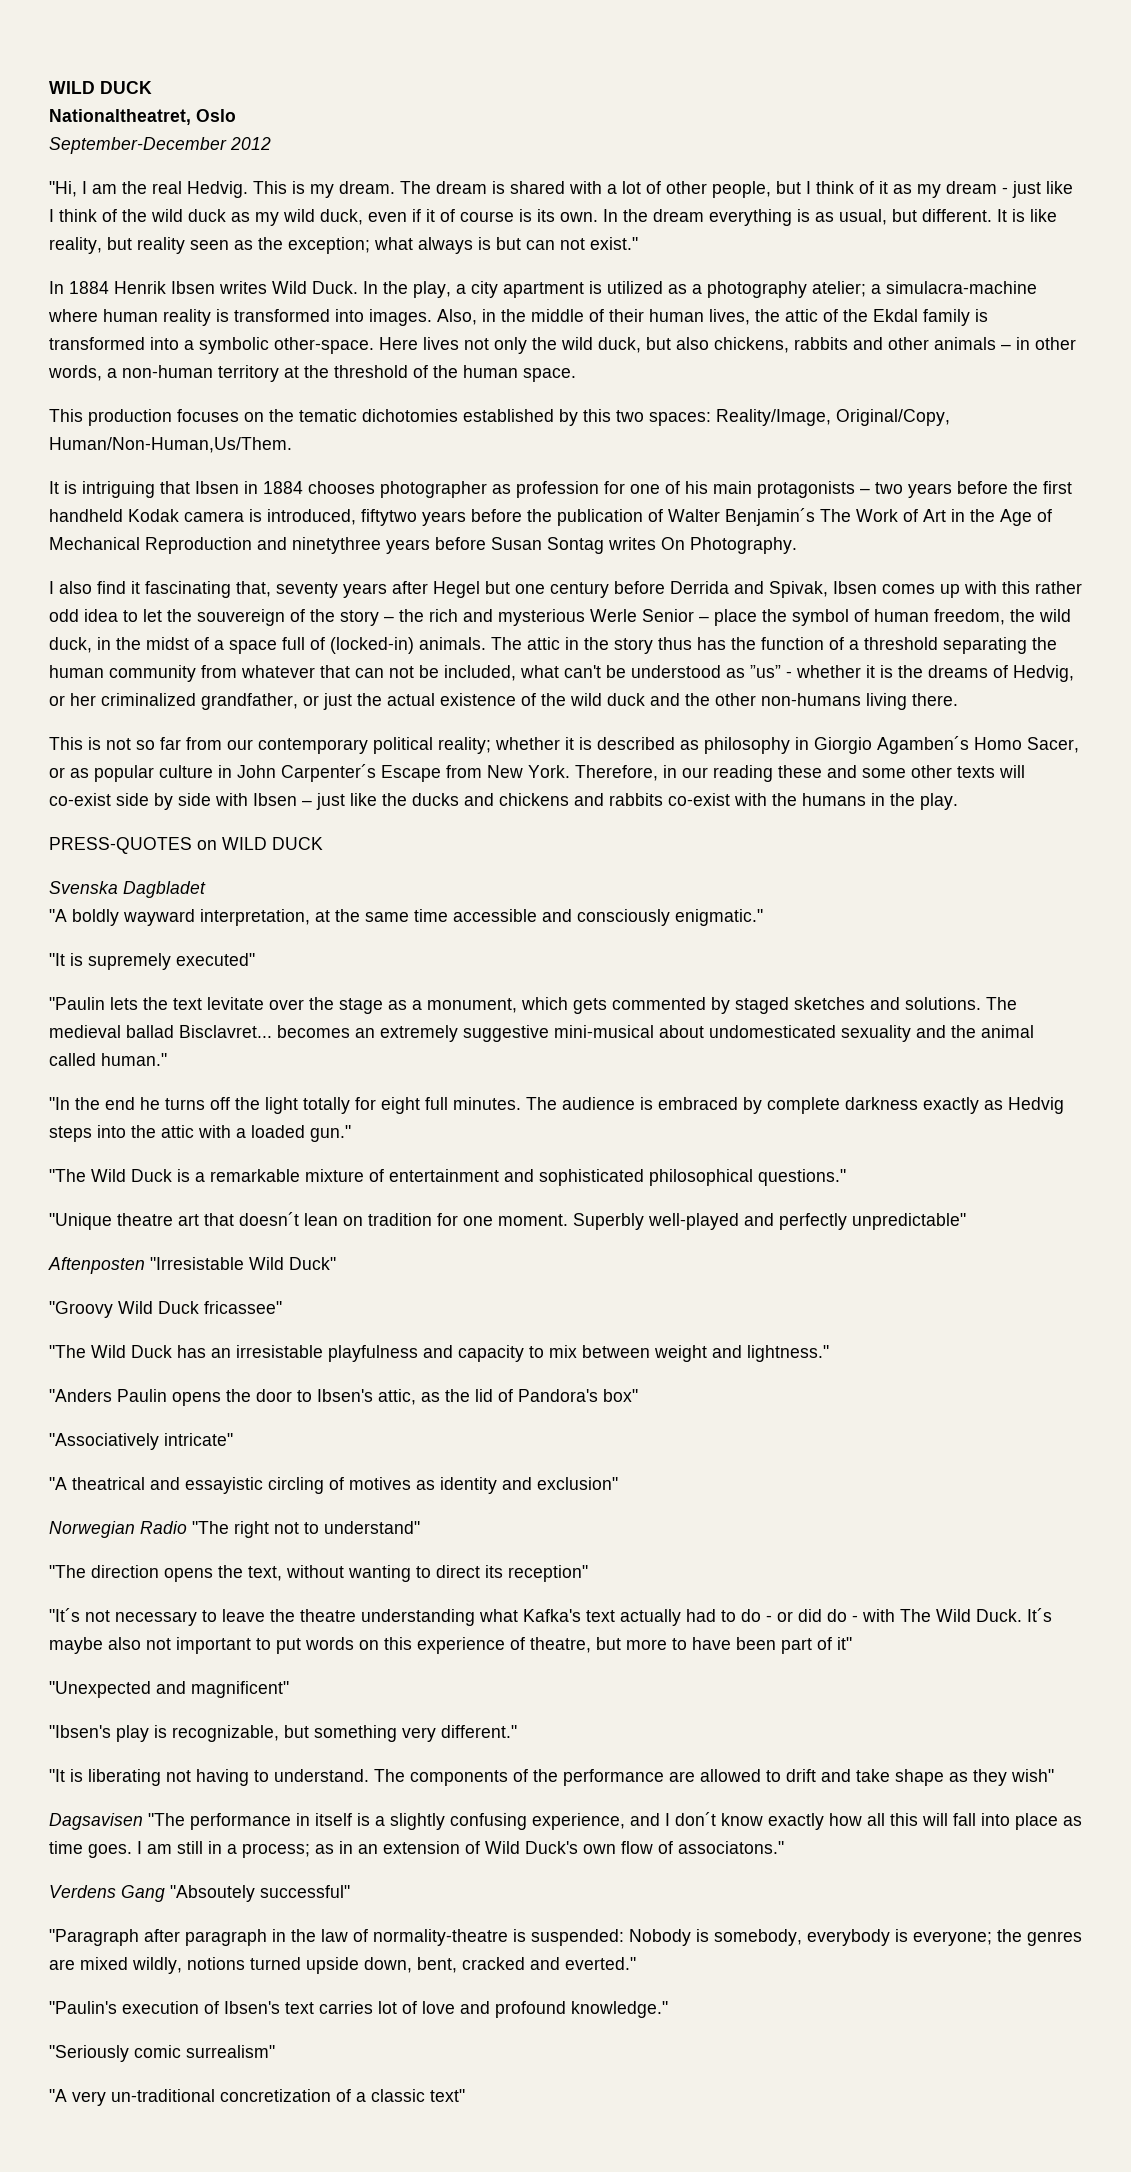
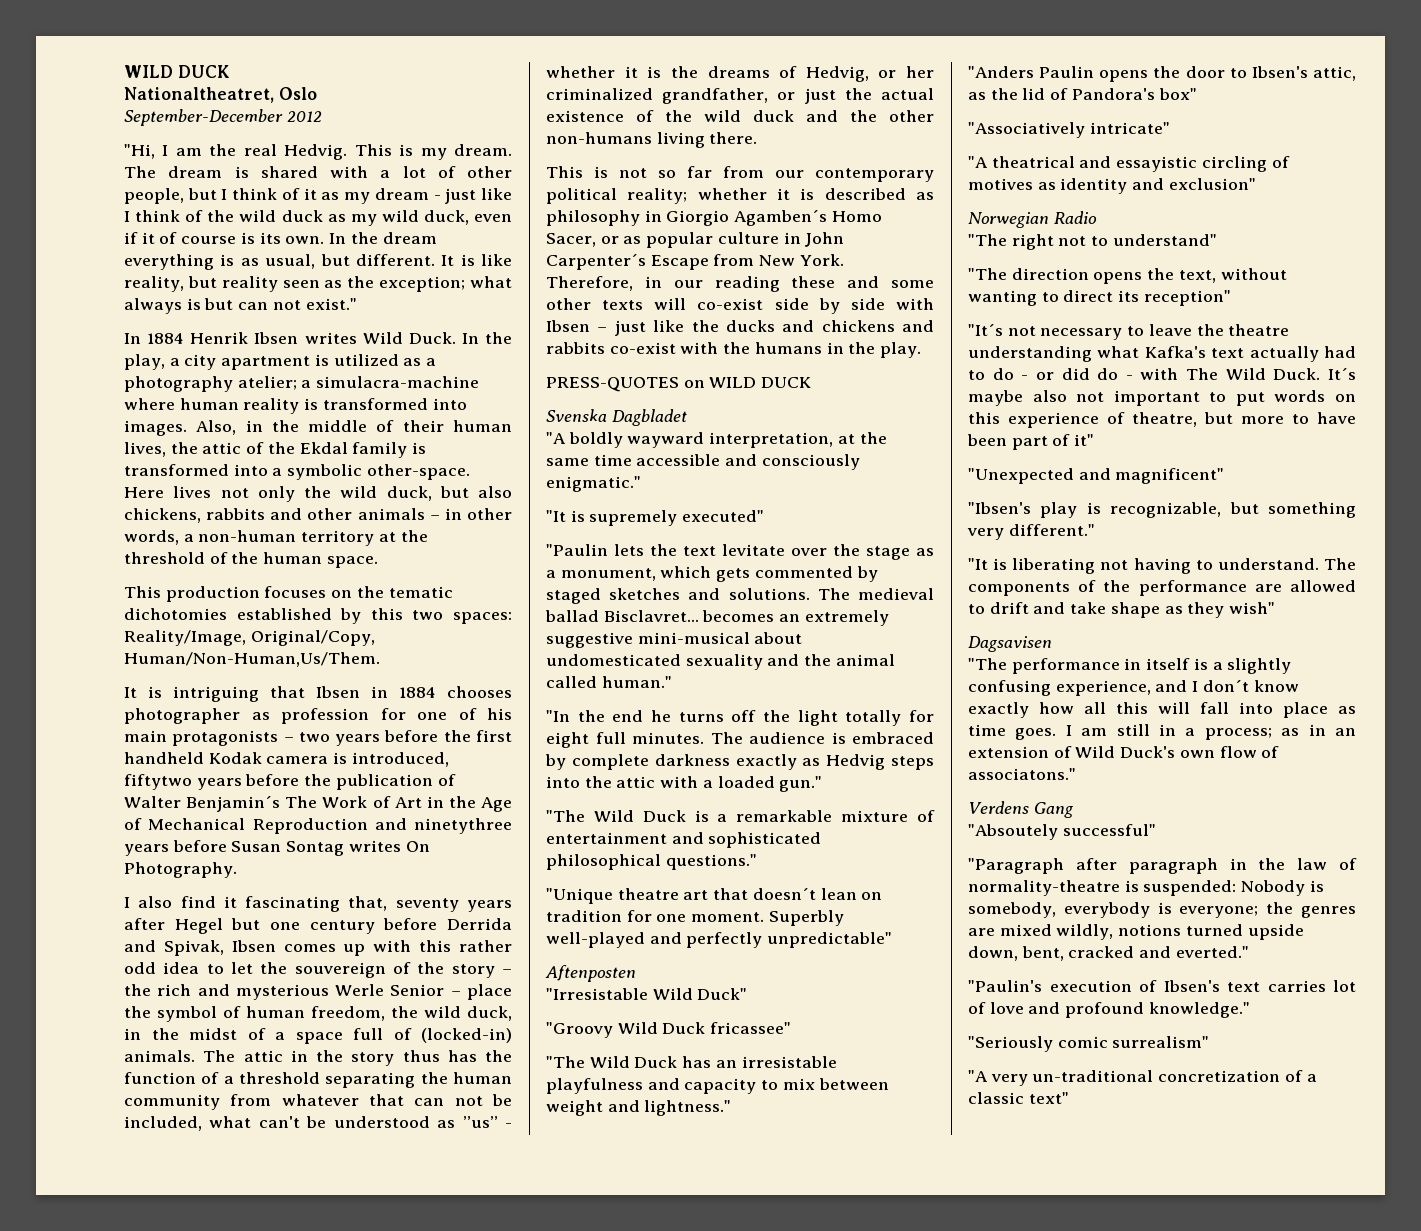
(145, 1265) none -> (636, 973) //
(187, 1527) none -> (1097, 217) //
(143, 1821) none -> (1052, 644) //
(165, 1893) none -> (1074, 810) //

